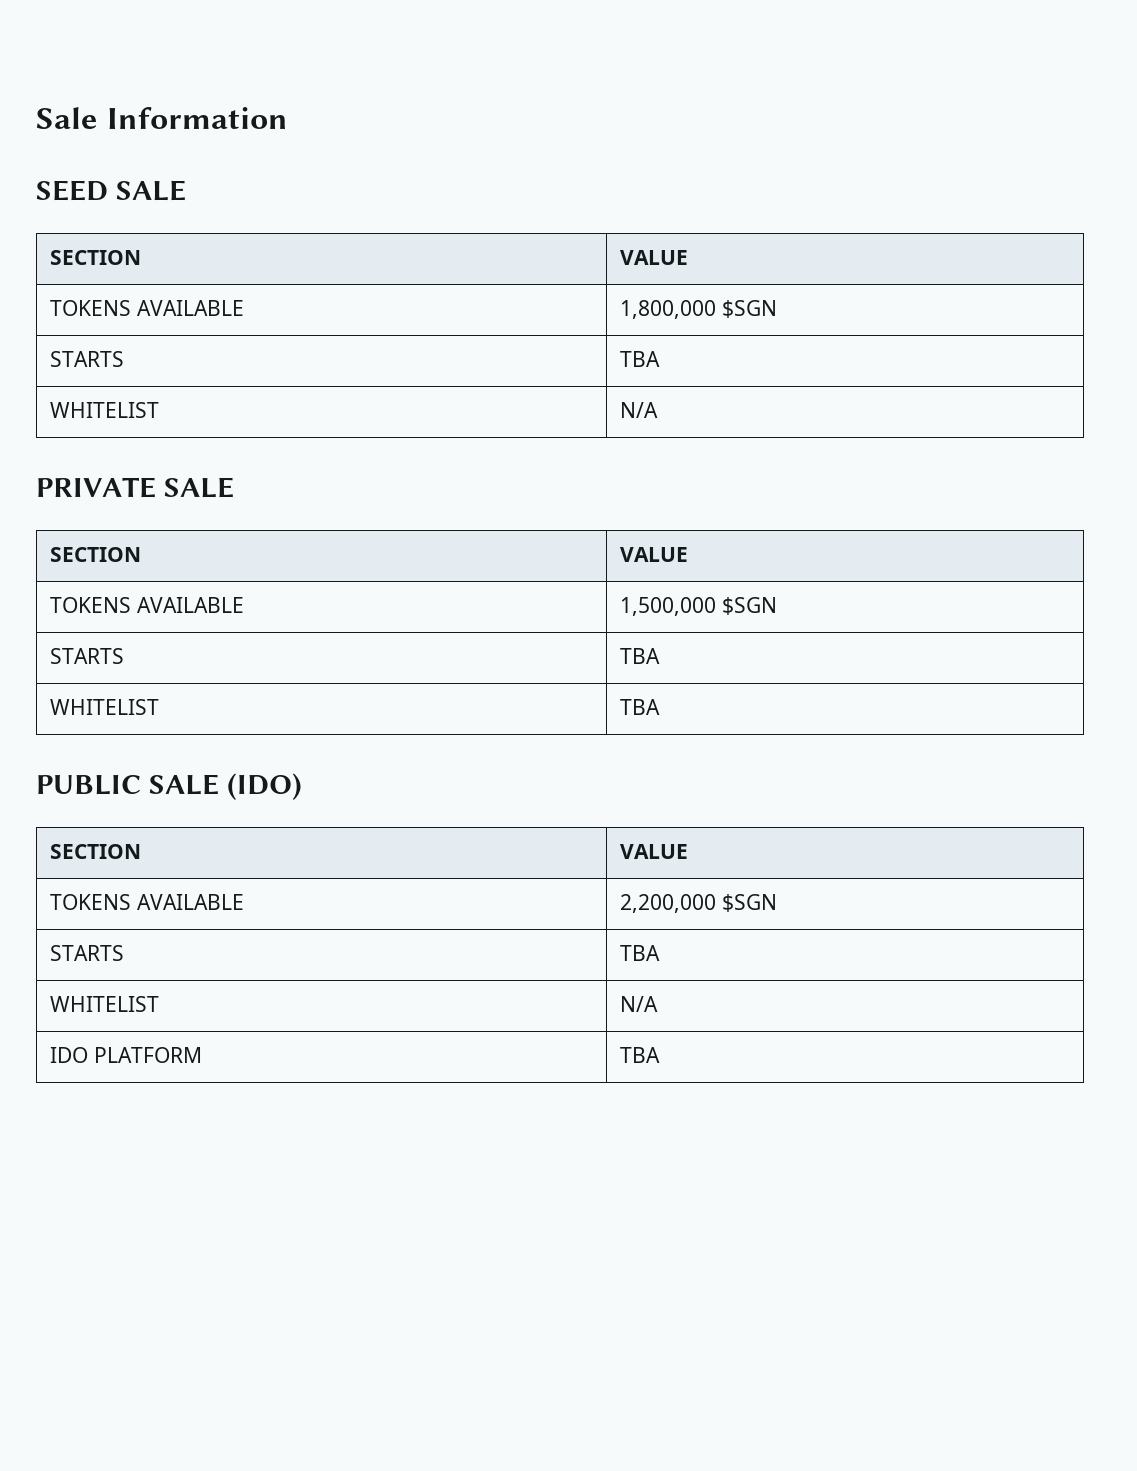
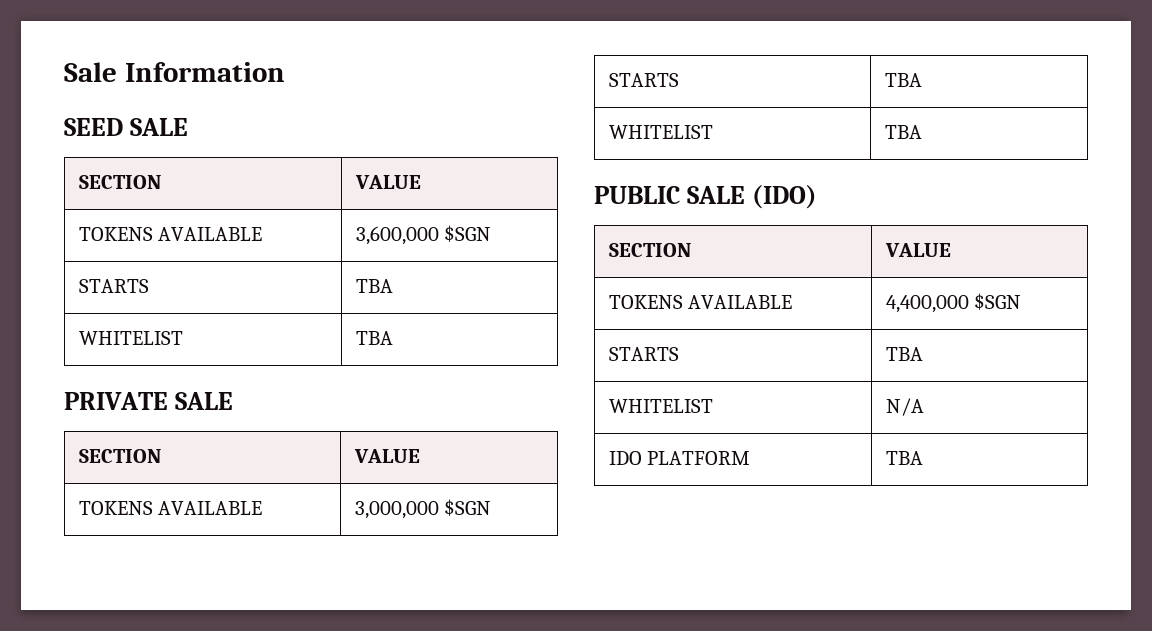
[620,300,778,319] [50,351,125,367] [620,351,661,367] [50,402,160,418] [620,402,659,418] 1,800,000 $SGN // STARTS | TBA // WHITELIST | N/A -> [355,225,492,245] [78,279,149,293] [355,279,393,293] [78,331,183,345] [355,331,393,345] 3,600,000 $SGN // STARTS | TBA // WHITELIST | TBA
[620,597,717,616] 1,500,000 -> [354,501,439,519] 3,000,000
[620,894,717,913] 2,200,000 -> [885,295,969,313] 4,400,000

